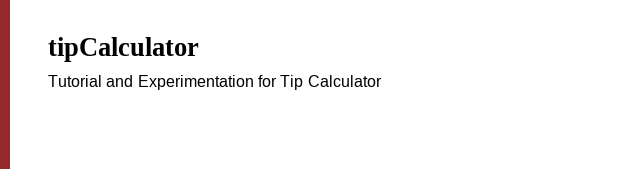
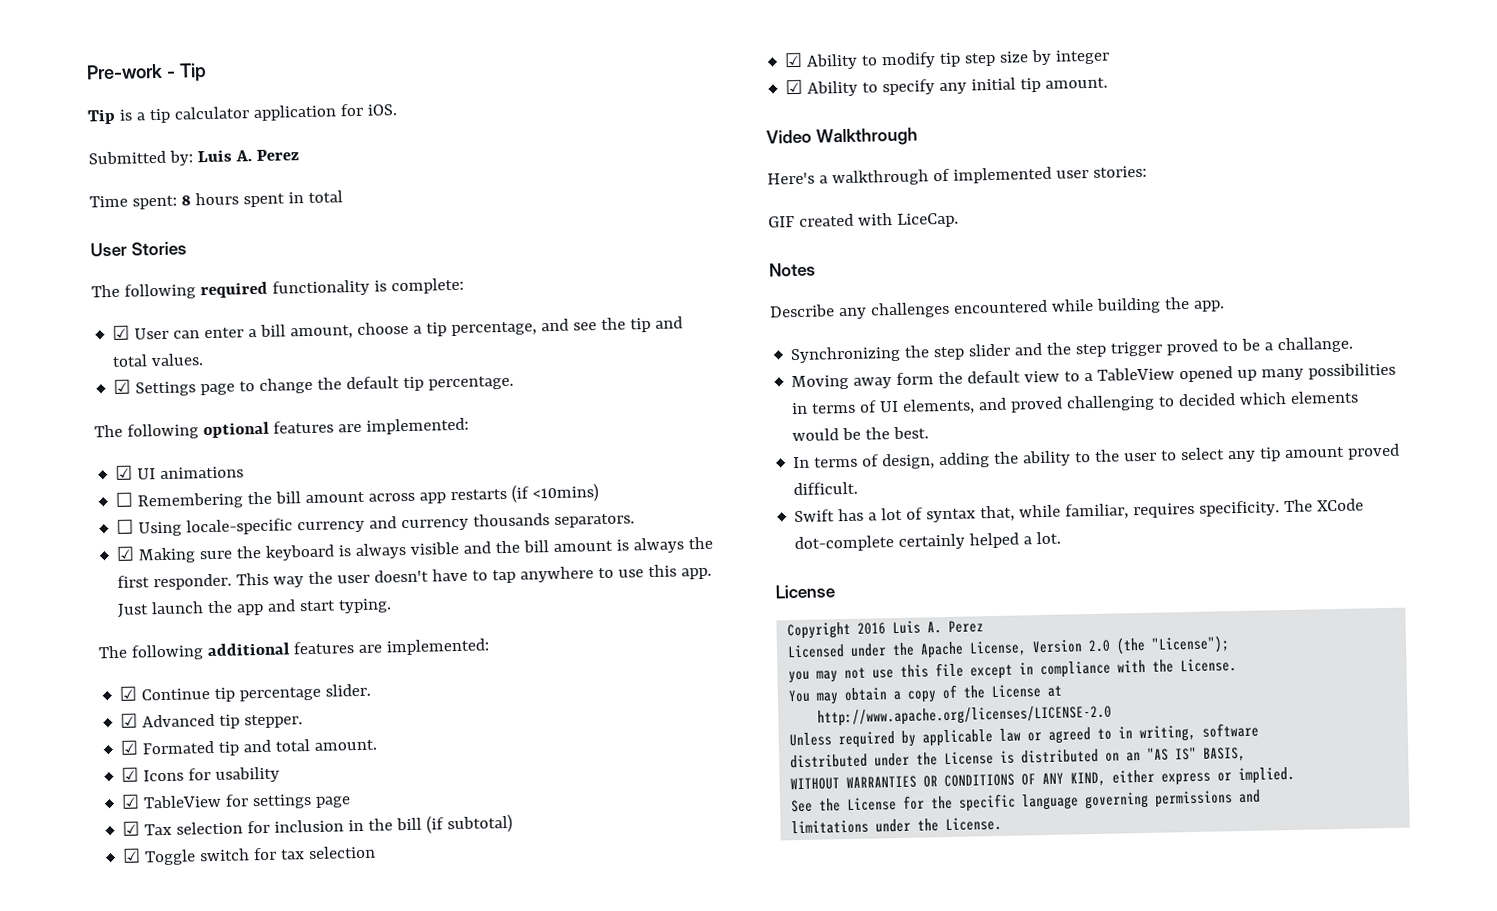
[48,37,199,62] [48,75,382,90] tipCalculator // Tutorial and Experimentation for Tip Calculator -> [86,62,207,82] [87,103,397,125] [88,149,299,166] [89,190,343,210] [90,241,187,257] [91,277,464,300] [112,316,684,340] [112,353,205,367] [113,375,515,397] [94,417,469,440] [115,465,245,480] [115,483,600,510] [116,513,636,537] [116,536,714,564] [117,564,713,591] [117,598,393,618] [98,638,489,661] [119,683,372,702] [120,713,304,729] [120,738,378,756] [121,766,281,783] [121,793,352,810] [122,813,514,836] [122,845,377,866] [784,49,1111,70] [785,77,1109,97] [766,127,918,147] [767,165,1147,187] [768,212,959,228] [769,262,816,277] [769,296,1225,320] [790,336,1355,364] [791,362,1397,391] [791,390,1360,415] [792,426,930,442] [793,443,1401,470] [793,481,859,496] [794,498,1365,523] [794,531,1062,553] [775,584,835,599] [787,620,985,640] [787,635,1231,659] [788,658,1238,684] [788,684,1063,705] [817,704,1113,727] [789,722,1260,749] [790,746,1247,769] [790,766,1296,791] [791,789,1262,813] [791,816,1003,835] Pre-work - Tip // Tip is a tip calculator application for iOS. // Submitted by: Luis A. Perez // Time spent: 8 hours spent in total // User Stories // The following required functionality is complete: // ☑ User can enter a bill amount, choose a tip percentage, and see the tip and total values. // ☑ Settings page to change the default tip percentage. // The following optional features are implemented: // ☑ UI animations // ☐ Remembering the bill amount across app restarts (if <10mins) // ☐ Using locale-specific currency and currency thousands separators. // ☑ Making sure the keyboard is always visible and the bill amount is always the first responder. This way the user doesn't have to tap anywhere to use this app. Just launch the app and start typing. // The following additional features are implemented: // ☑ Continue tip percentage slider. // ☑ Advanced tip stepper. // ☑ Formated tip and total amount. // ☑ Icons for usability // ☑ TableView for settings page // ☑ Tax selection for inclusion in the bill (if subtotal) // ☑ Toggle switch for tax selection // ☑ Ability to modify tip step size by integer // ☑ Ability to specify any initial tip amount. // Video Walkthrough // Here's a walkthrough of implemented user stories: // GIF created with LiceCap. // Notes // Describe any challenges encountered while building the app. // Synchronizing the step slider and the step trigger proved to be a challange. // Moving away form the default view to a TableView opened up many possibilities in terms of UI elements, and proved challenging to decided which elements would be the best. // In terms of design, adding the ability to the user to select any tip amount proved difficult. // Swift has a lot of syntax that, while familiar, requires specificity. The XCode dot-complete certainly helped a lot. // License // Copyright 2016 Luis A. Perez // Licensed under the Apache License, Version 2.0 (the "License"); // you may not use this file except in compliance with the License. // You may obtain a copy of the License at // http://www.apache.org/licenses/LICENSE-2.0 // Unless required by applicable law or agreed to in writing, software // distributed under the License is distributed on an "AS IS" BASIS, // WITHOUT WARRANTIES OR CONDITIONS OF ANY KIND, either express or implied. // See the License for the specific language governing permissions and // limitations under the License.

